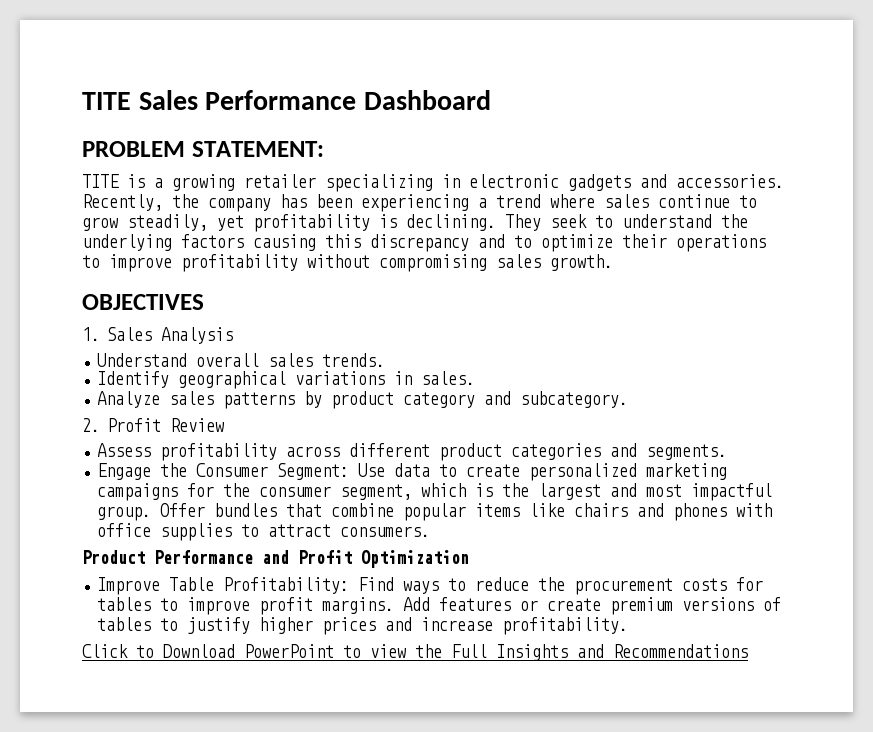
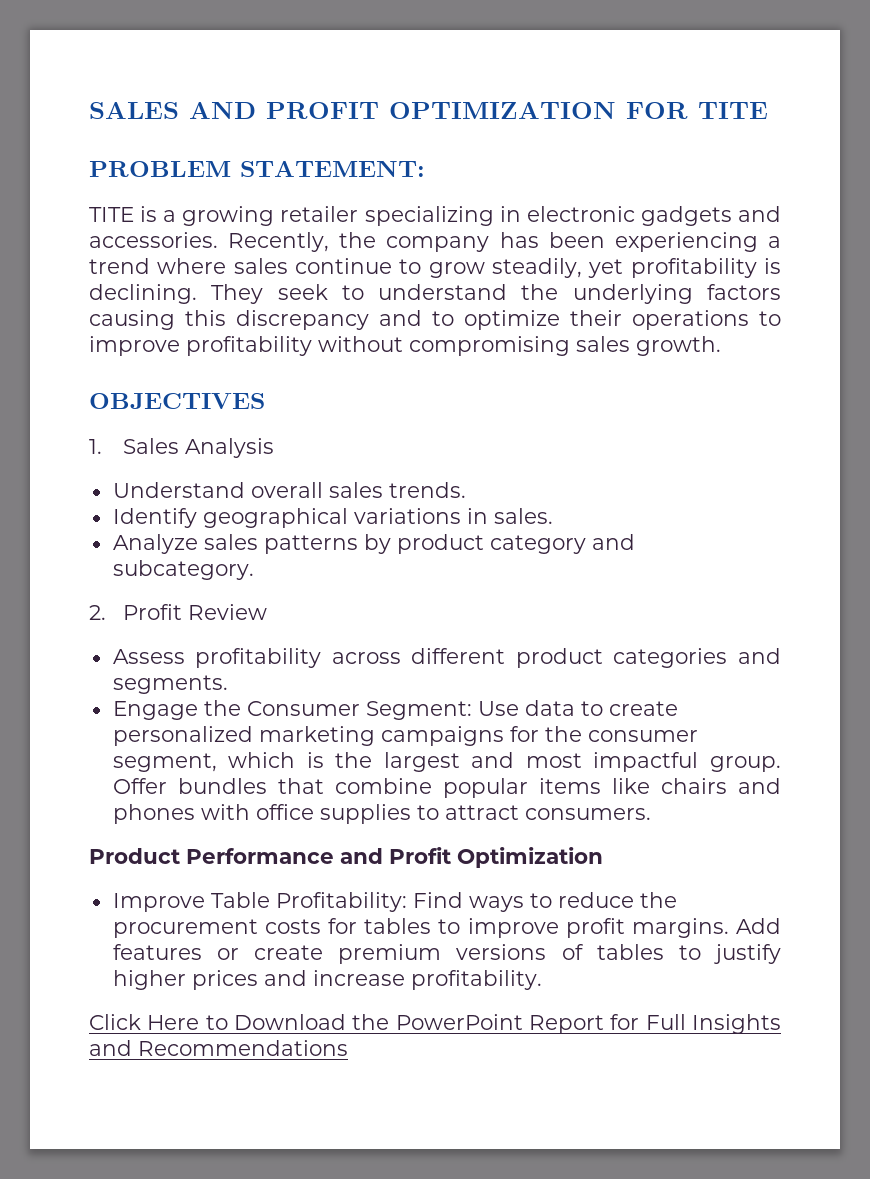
[82,90,491,110] TITE Sales Performance Dashboard -> [89,102,768,119] SALES AND PROFIT OPTIMIZATION FOR TITE
(128, 651) none -> [147,1015,200,1030] Here
[244,644,442,658] PowerPoint to view the -> [352,1014,640,1034] the PowerPoint Report for

